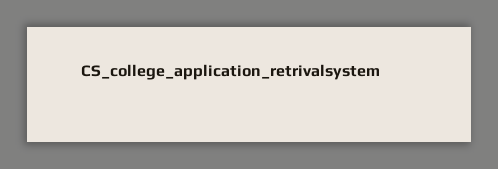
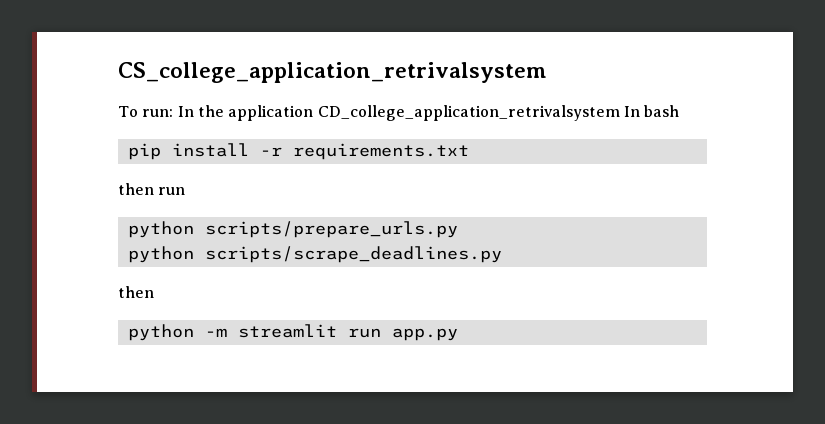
(380, 72) none -> [118,105,680,121] [127,143,469,160] [118,183,186,195] [127,221,458,238] [127,246,502,263] [118,286,154,298] [127,324,458,341] // To run: In the application CD_college_application_retrivalsystem In bash // pip install -r requirements.txt // then run // python scripts/prepare_urls.py // python scripts/scrape_deadlines.py // then // python -m streamlit run app.py

